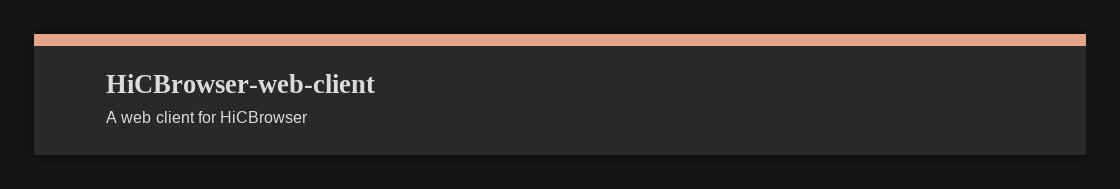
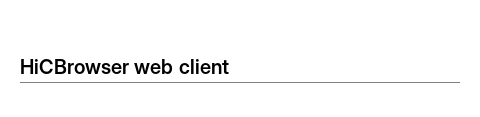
[106,74,375,93] [106,111,309,123] HiCBrowser-web-client // A web client for HiCBrowser -> [20,59,229,74] HiCBrowser web client

